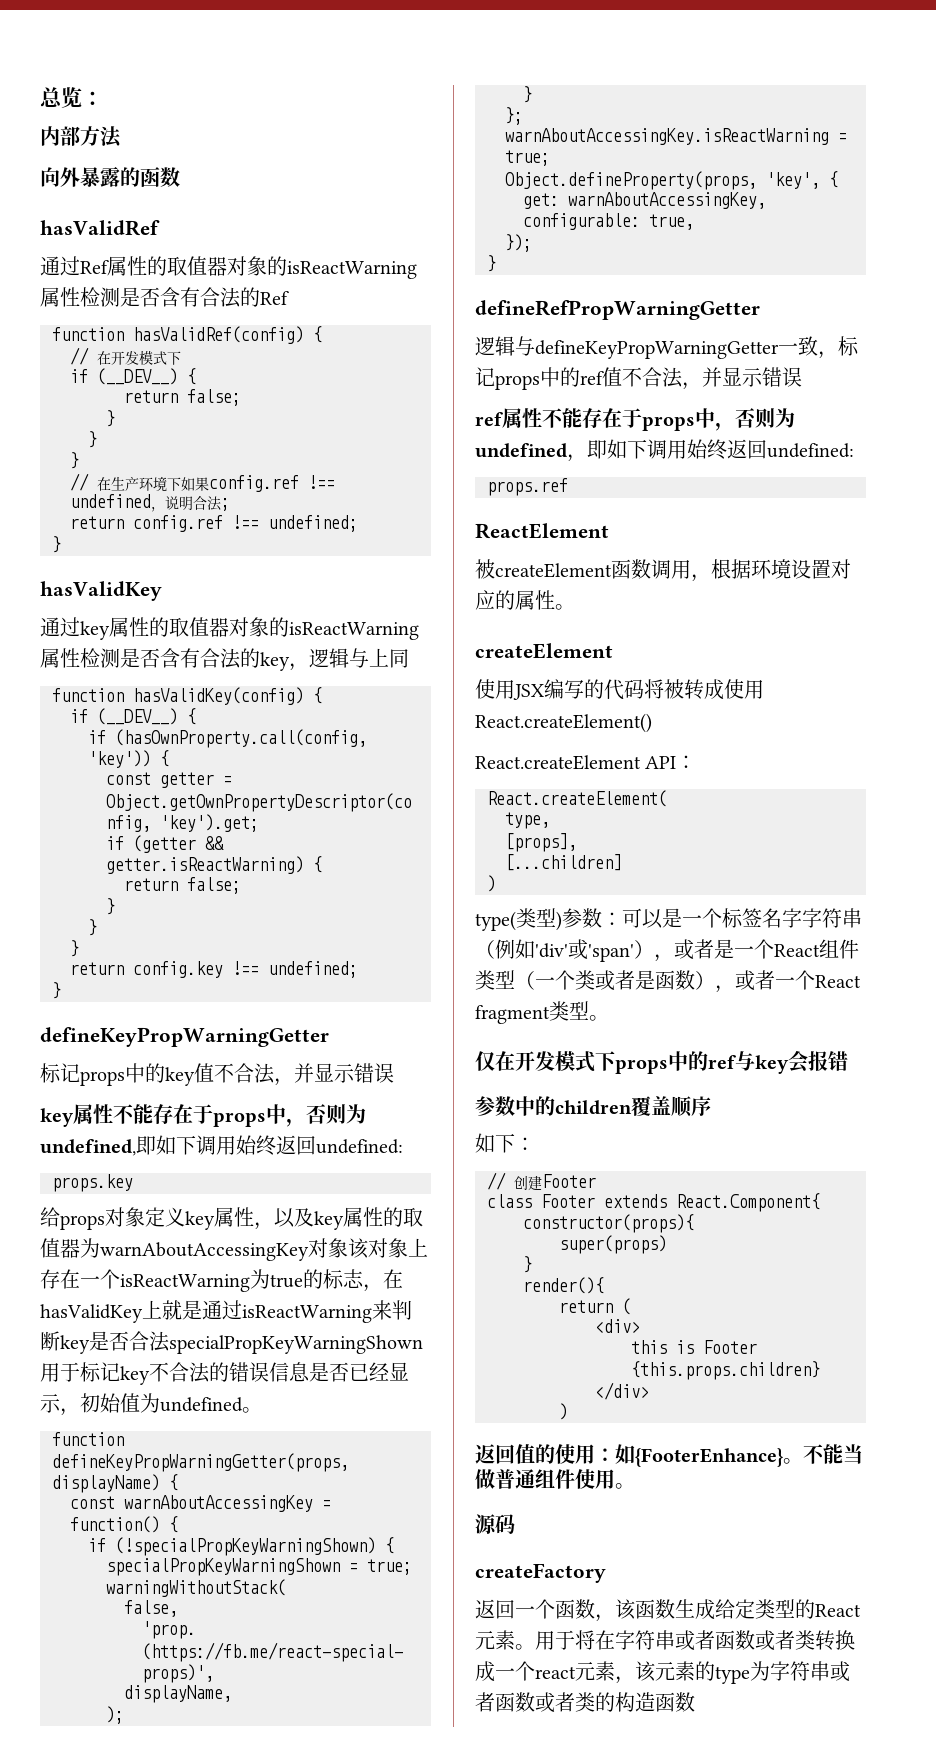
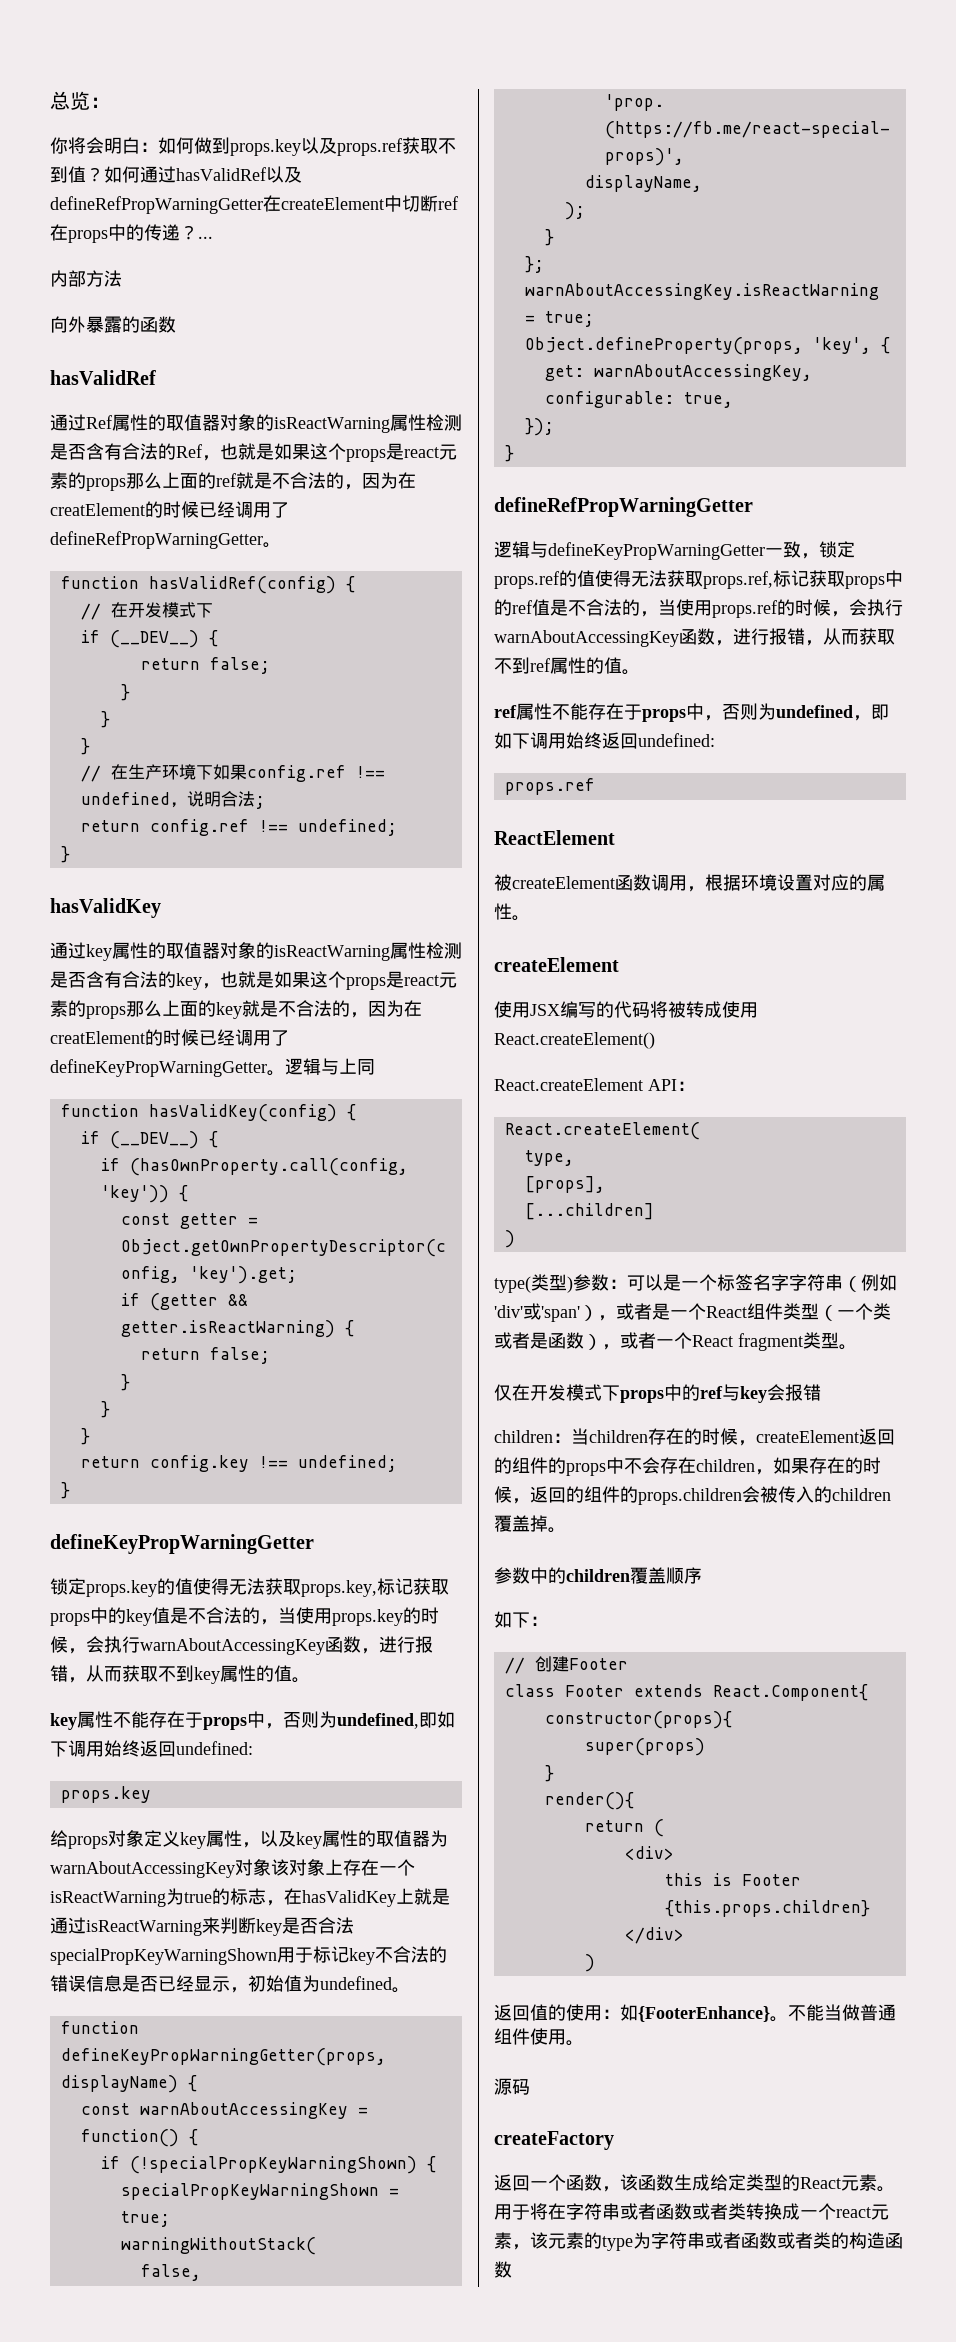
(103, 98) none -> [50,137,456,156] [50,166,302,183] [50,195,458,214] [50,224,213,243] // 你将会明白：如何做到props.key以及props.ref获取不到值？如何通过hasValidRef以及defineRefPropWarningGetter在createElement中切断ref在props中的传递？...
(289, 298) none -> [202,443,457,462] [50,472,416,491] [50,501,289,518] [50,531,281,549] ，也就是如果这个props是react元素的props那么上面的ref就是不合法的，因为在creatElement的时候已经调用了defineRefPropWarningGetter。
(309, 667) none -> [220,971,457,990] [50,1000,422,1019] [50,1029,289,1046] [50,1059,285,1077] 也就是如果这个props是react元素的props那么上面的key就是不合法的，因为在creatElement的时候已经调用了defineKeyPropWarningGetter。
[40,1063,394,1086] 标记props中的key值不合法，并显示错误 -> [50,1578,449,1597] [50,1607,439,1626] [50,1636,433,1655] [50,1665,310,1684] 锁定props.key的值使得无法获取props.key,标记获取props中的key值是不合法的，当使用props.key的时候，会执行warnAboutAccessingKey函数，进行报错，从而获取不到key属性的值。
[838,336,859,356] [475,367,802,390] 标记props中的ref值不合法，并显示错误 -> [819,541,855,558] [494,570,903,589] [494,599,903,618] [494,628,895,647] [494,657,640,675] 锁定props.ref的值使得无法获取props.ref,标记获取props中的ref值是不合法的，当使用props.ref的时候，会执行warnAboutAccessingKey函数，进行报错，从而获取不到ref属性的值。
(848, 1061) none -> [494,1428,895,1446] [494,1457,881,1476] [494,1486,891,1505] [494,1515,566,1533] // children：当children存在的时候，createElement返回的组件的props中不会存在children，如果存在的时候，返回的组件的props.children会被传入的children覆盖掉。

